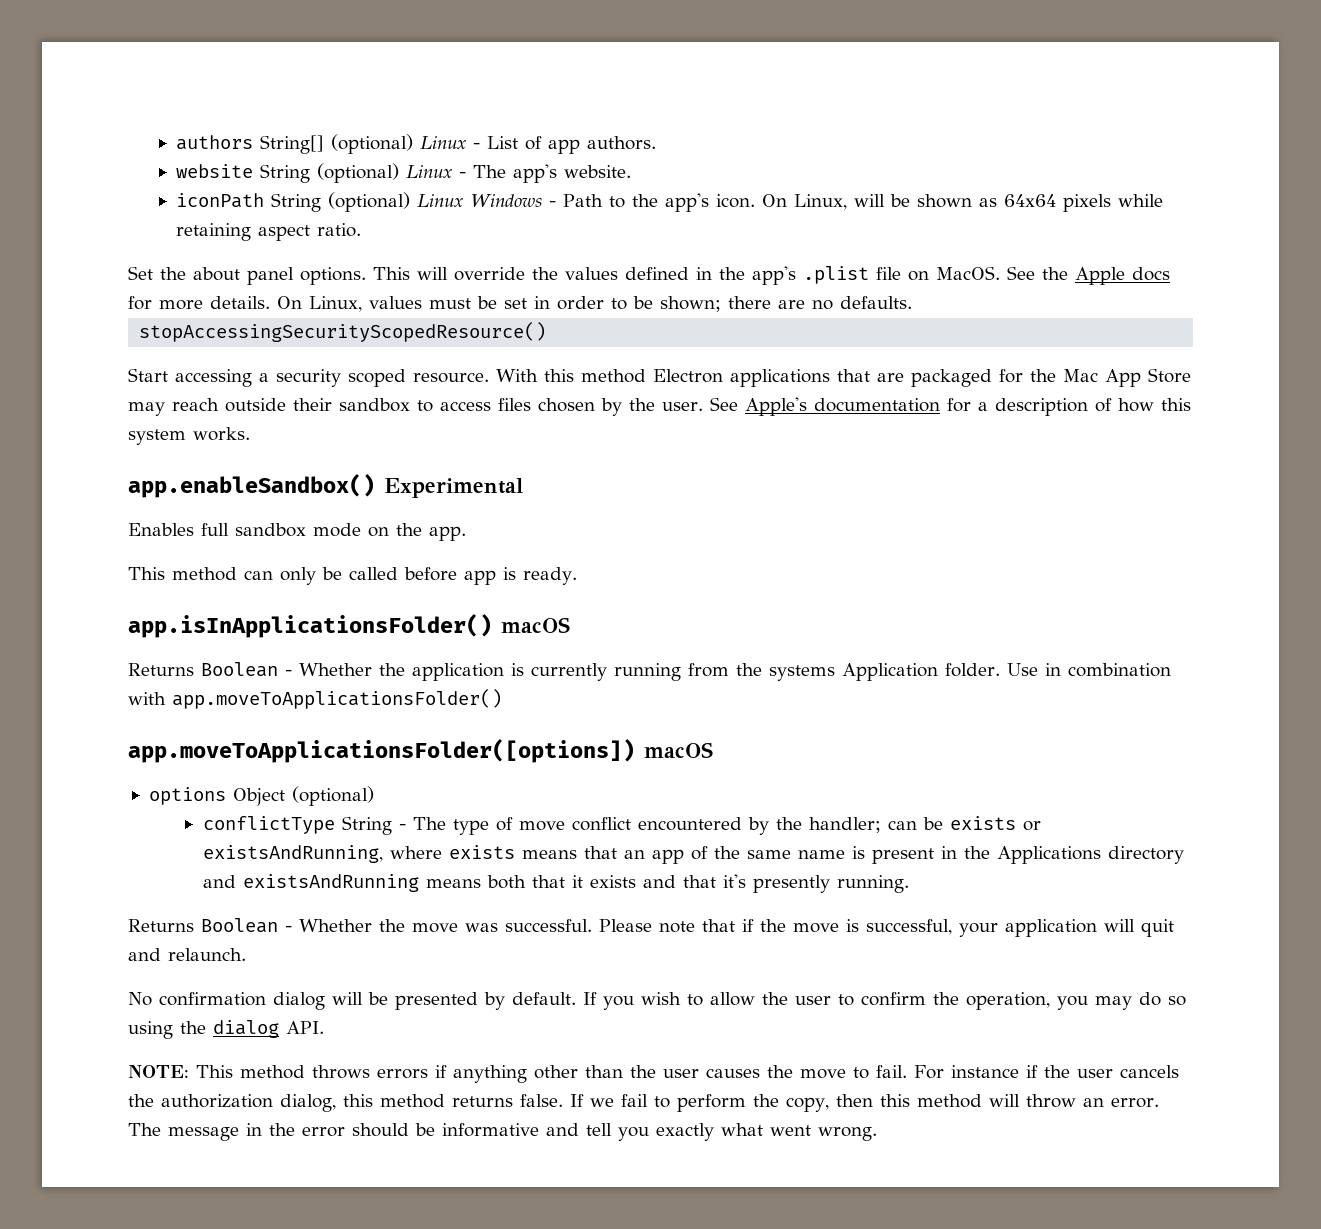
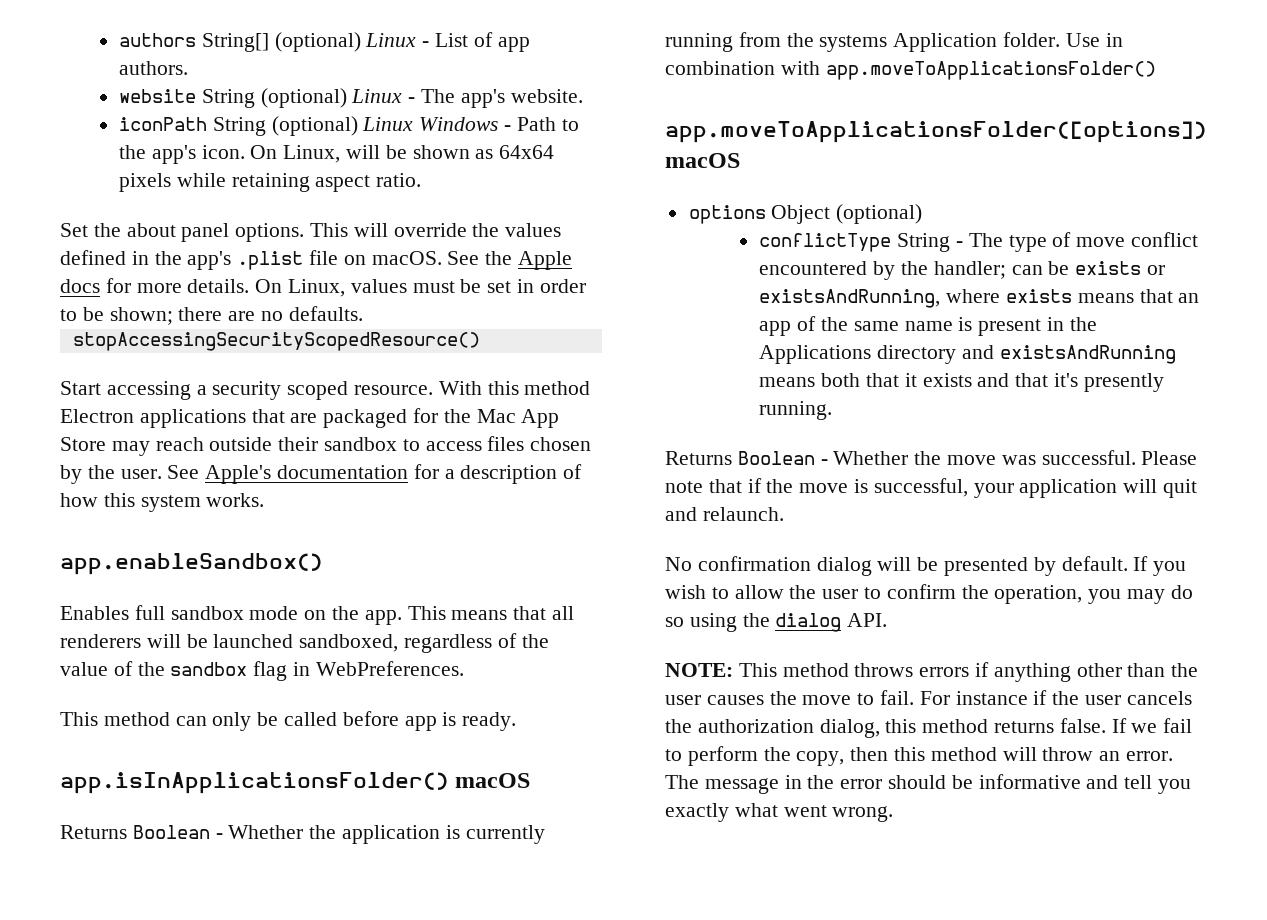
[936,266,1000,280] MacOS. -> [371,251,442,265] macOS.
[384,478,523,498] Experimental -> (323, 564) none
(466, 533) none -> [407,606,575,620] [60,633,549,653] [60,661,464,681] This means that all renderers will be launched sandboxed, regardless of the value of the sandbox flag in WebPreferences.

